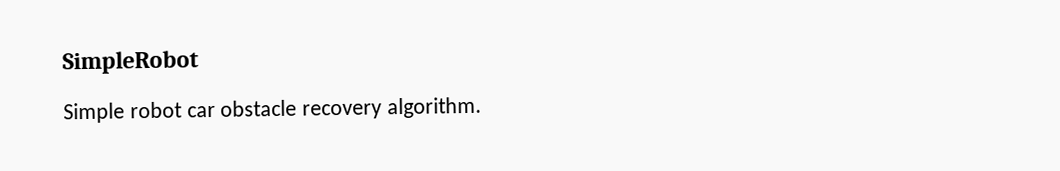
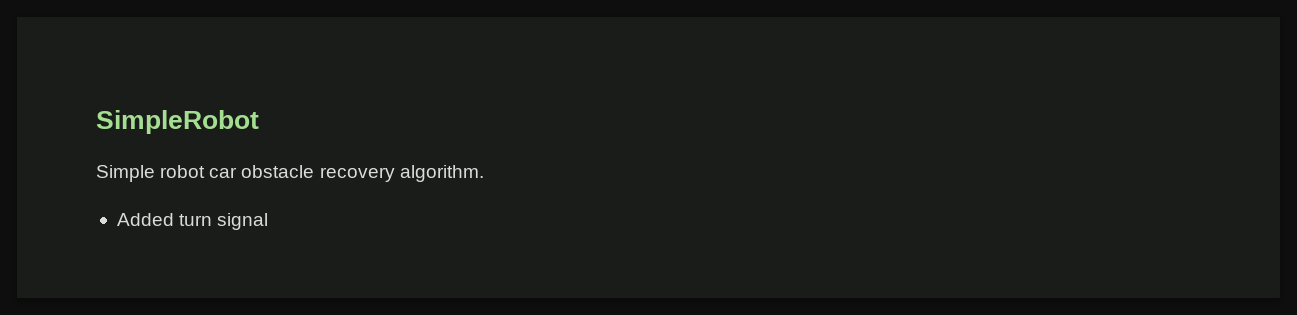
(483, 107) none -> [116,213,269,230] // Added turn signal

